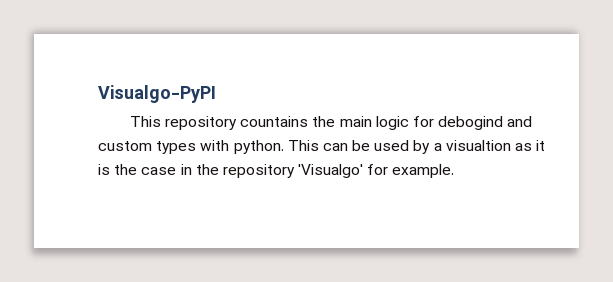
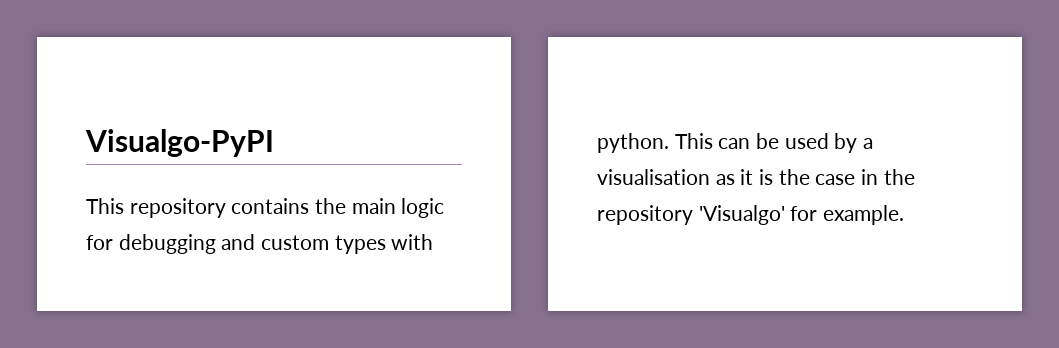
[240,116,309,127] countains -> [231,198,310,214] contains
[438,116,504,130] debogind -> [118,234,216,254] debugging
[445,140,511,151] visualtion -> [597,169,710,185] visualisation

